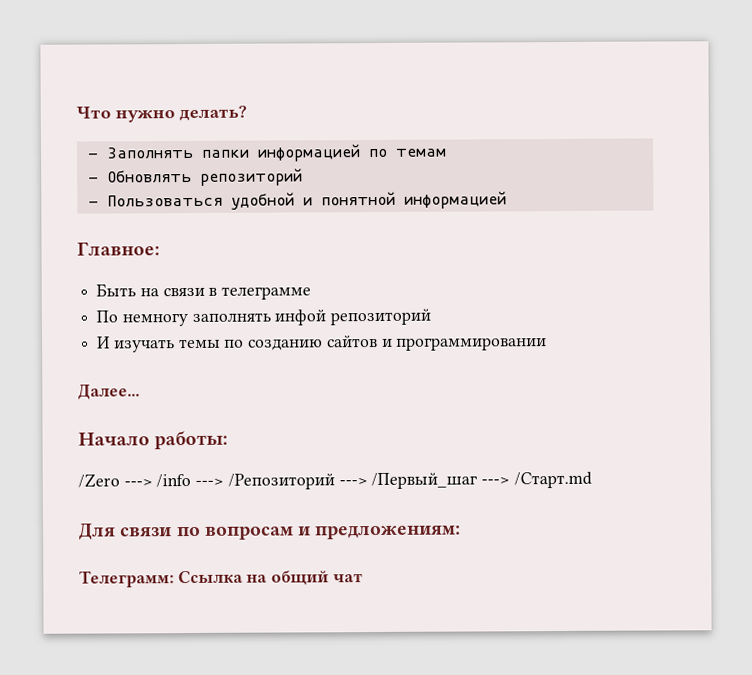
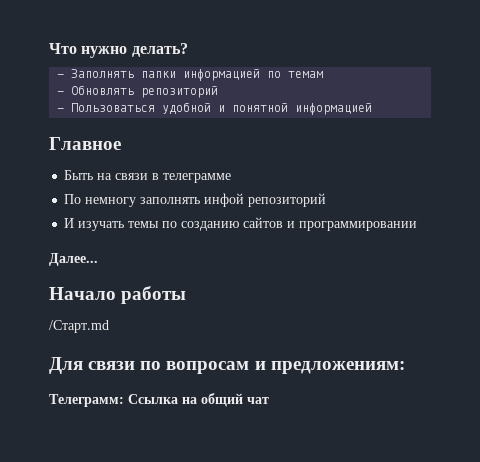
[77,241,160,256] Главное: -> [49,137,121,150] Главное
[154,430,229,450] [78,472,511,490] работы: // /Zero ---> /info ---> /Репозиторий ---> /Первый_шаг ---> -> [121,286,187,304] работы //

